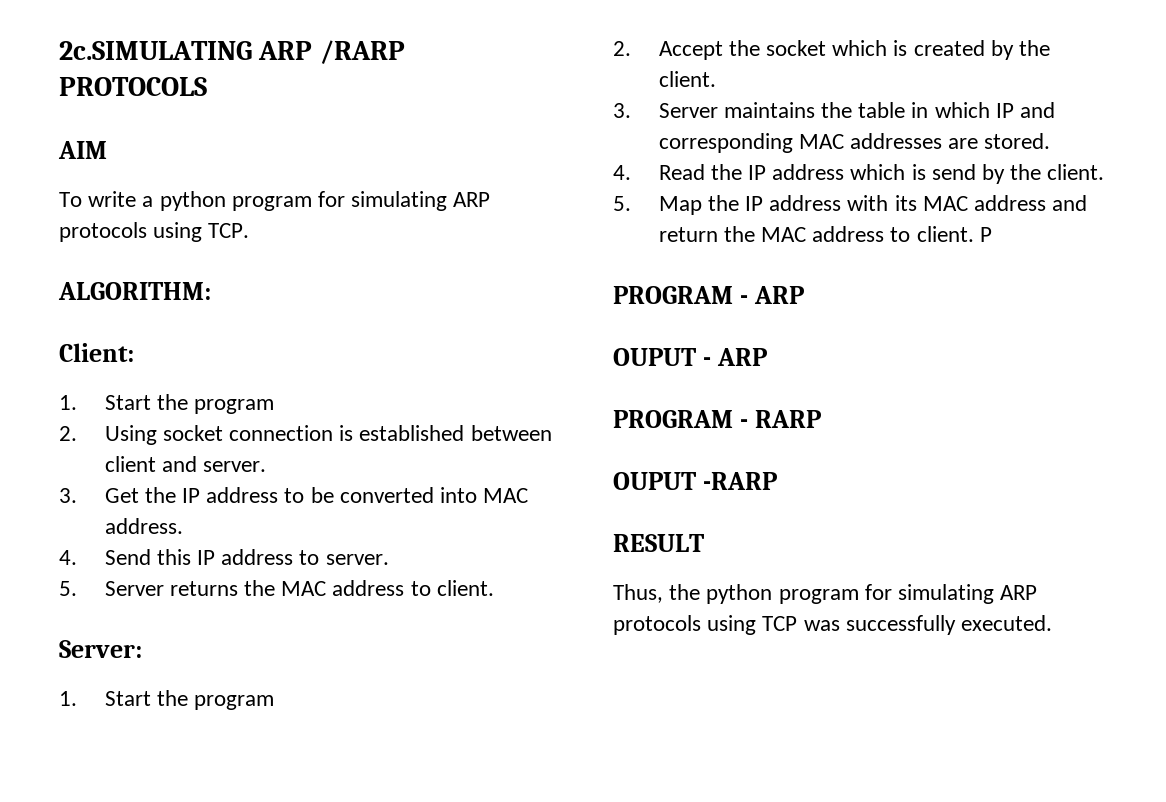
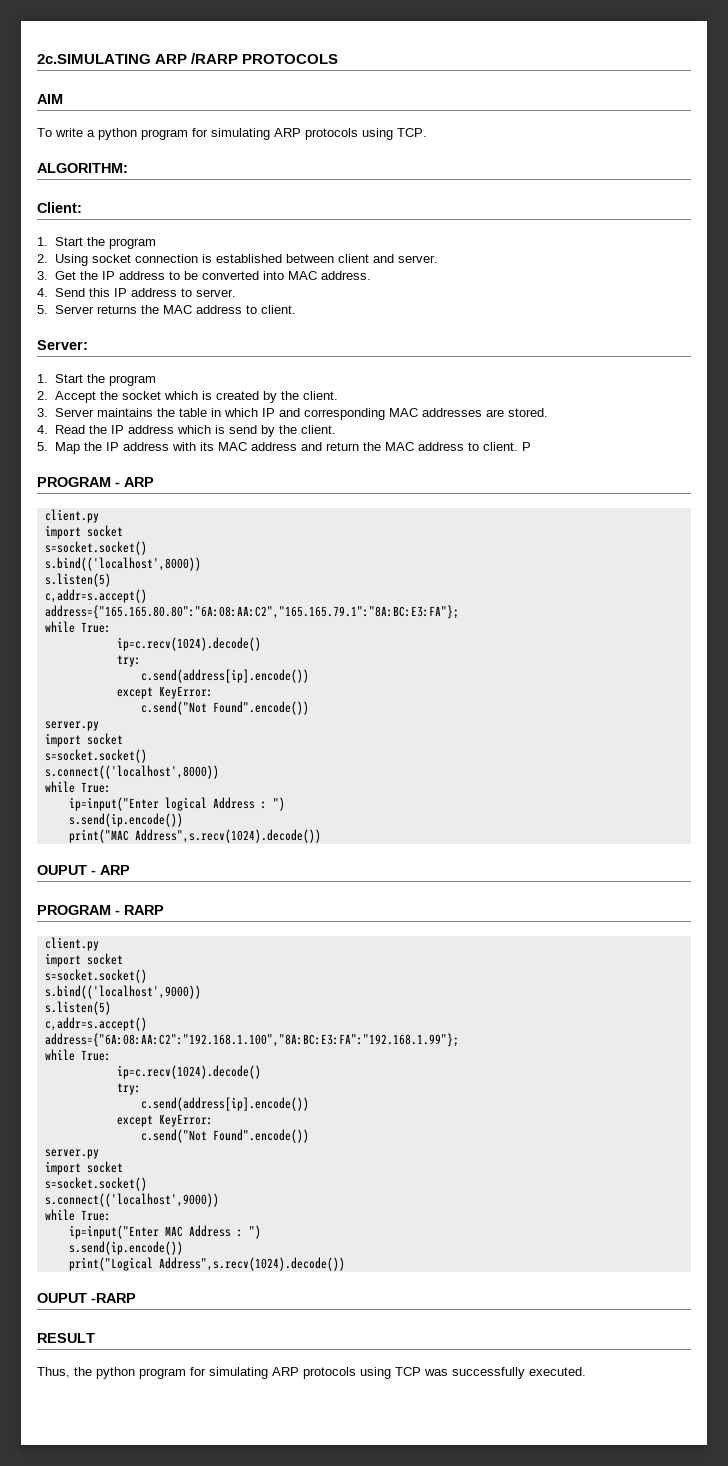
(804, 295) none -> [44,509,99,523] [44,525,123,539] [44,541,147,555] [44,557,201,571] [44,573,111,587] [44,589,147,603] [44,605,459,619] [44,621,111,633] [116,637,261,651] [116,655,141,667] [140,669,309,683] [116,686,213,699] [140,701,309,715] [44,721,99,731] [44,733,123,747] [44,749,147,763] [44,765,219,779] [44,781,111,793] [68,797,285,811] [68,813,183,827] [68,829,321,843] // client.py // import socket // s=socket.socket() // s.bind(('localhost',8000)) // s.listen(5) // c,addr=s.accept() // address={"165.165.80.80":"6A:08:AA:C2","165.165.79.1":"8A:BC:E3:FA"}; // while True: // ip=c.recv(1024).decode() // try: // c.send(address[ip].encode()) // except KeyError: // c.send("Not Found".encode()) // server.py // import socket // s=socket.socket() // s.connect(('localhost',8000)) // while True: // ip=input("Enter logical Address : ") // s.send(ip.encode()) // print("MAC Address",s.recv(1024).decode())
(821, 419) none -> [44,937,99,951] [44,953,123,967] [44,969,147,983] [44,985,201,999] [44,1001,111,1015] [44,1017,147,1031] [44,1033,459,1047] [44,1049,111,1061] [116,1065,261,1079] [116,1083,141,1095] [140,1097,309,1111] [116,1114,213,1127] [140,1129,309,1143] [44,1149,99,1159] [44,1161,123,1175] [44,1177,147,1191] [44,1193,219,1207] [44,1209,111,1221] [68,1225,261,1239] [68,1241,183,1255] [68,1257,345,1271] // client.py // import socket // s=socket.socket() // s.bind(('localhost',9000)) // s.listen(5) // c,addr=s.accept() // address={"6A:08:AA:C2":"192.168.1.100","8A:BC:E3:FA":"192.168.1.99"}; // while True: // ip=c.recv(1024).decode() // try: // c.send(address[ip].encode()) // except KeyError: // c.send("Not Found".encode()) // server.py // import socket // s=socket.socket() // s.connect(('localhost',9000)) // while True: // ip=input("Enter MAC Address : ") // s.send(ip.encode()) // print("Logical Address",s.recv(1024).decode())

